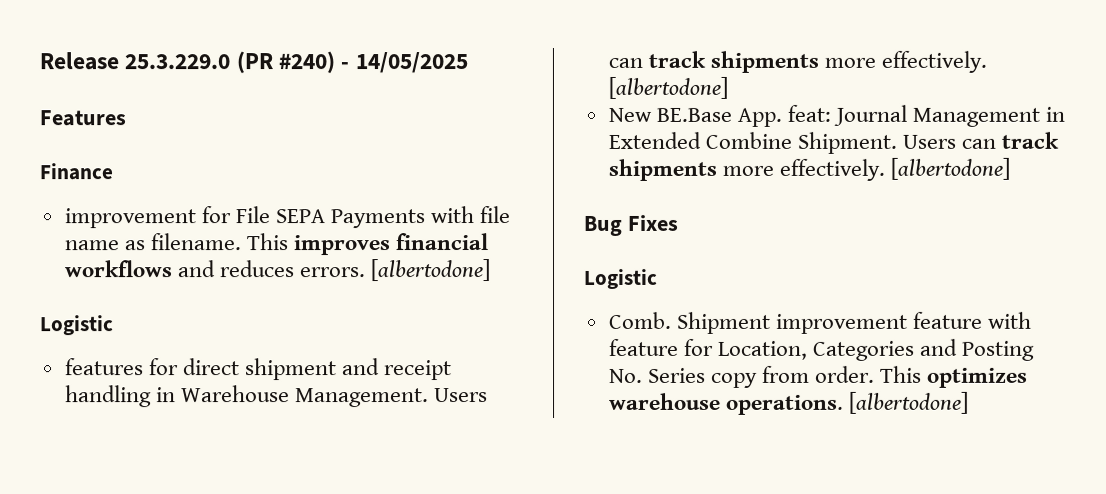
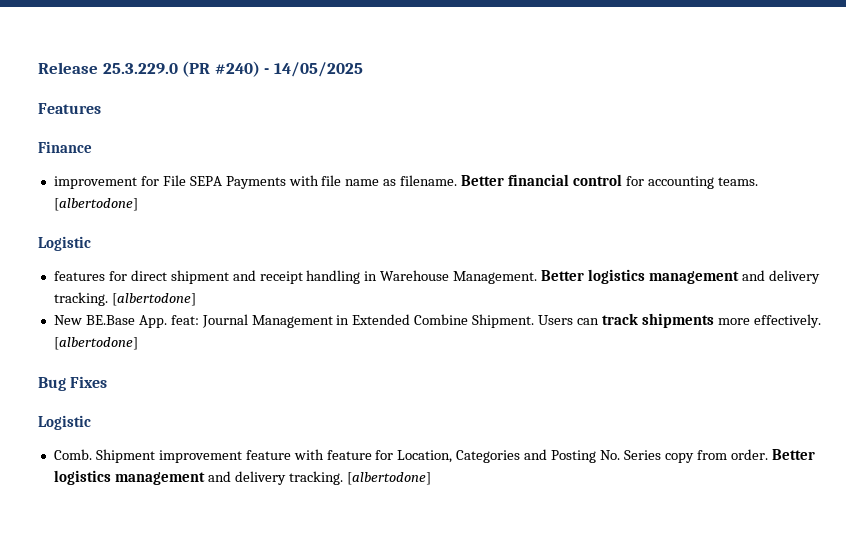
[245,233,490,256] [64,260,366,278] This improves financial workflows and reduces errors. -> [461,174,758,189] Better financial control for accounting teams.
[434,388,489,403] [607,50,988,73] Users can track shipments more effectively. -> [541,269,820,284] [53,292,108,306] Better logistics management and delivery tracking.
[880,365,1029,388] [608,392,844,415] This optimizes warehouse operations. -> [771,449,815,460] [53,470,343,485] Better logistics management and delivery tracking.

